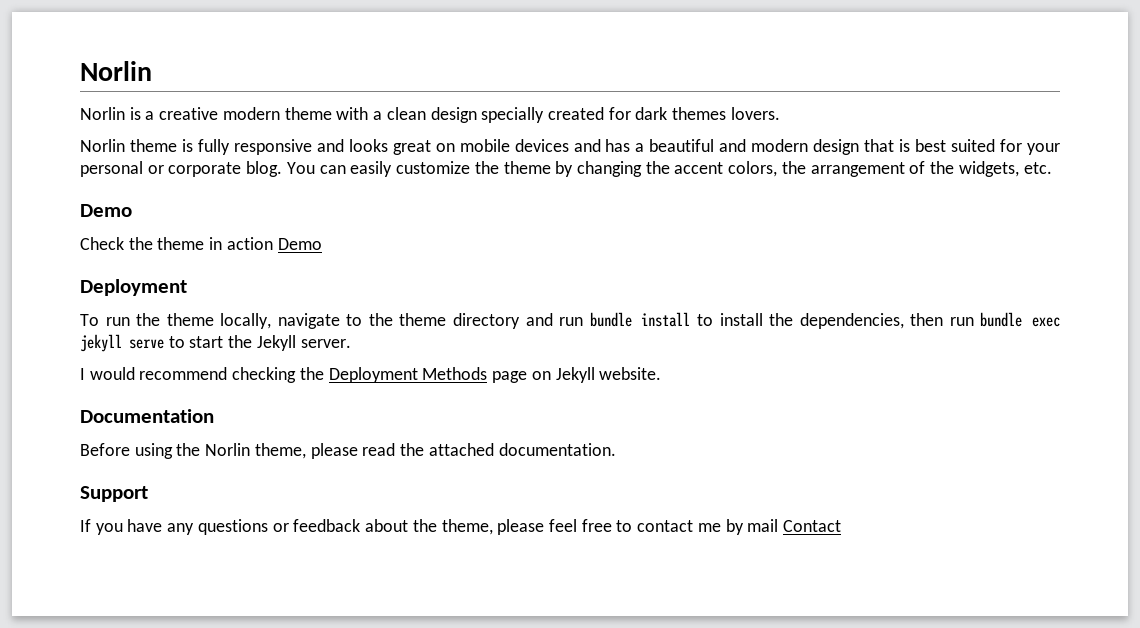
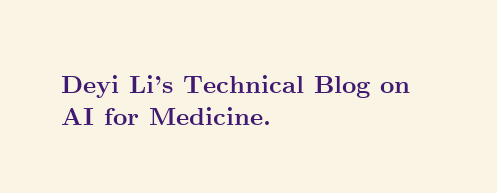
[80,61,152,81] [80,107,780,123] [80,139,1060,155] [80,161,1052,177] [80,204,132,217] [80,237,322,250] [80,279,187,296] [80,312,1061,329] [80,334,351,352] [80,367,662,383] [80,409,214,423] [80,443,616,459] [80,486,148,502] [80,519,842,535] Norlin // Norlin is a creative modern theme with a clean design specially created for dark themes lovers. // Norlin theme is fully responsive and looks great on mobile devices and has a beautiful and modern design that is best suited for your personal or corporate blog. You can easily customize the theme by changing the accent colors, the arrangement of the widgets, etc. // Demo // Check the theme in action Demo // Deployment // To run the theme locally, navigate to the theme directory and run bundle install to install the dependencies, then run bundle exec jekyll serve to start the Jekyll server. // I would recommend checking the Deployment Methods page on Jekyll website. // Documentation // Before using the Norlin theme, please read the attached documentation. // Support // If you have any questions or feedback about the theme, please feel free to contact me by mail Contact -> [61,75,410,98] [61,107,271,125] Deyi Li’s Technical Blog on AI for Medicine.

